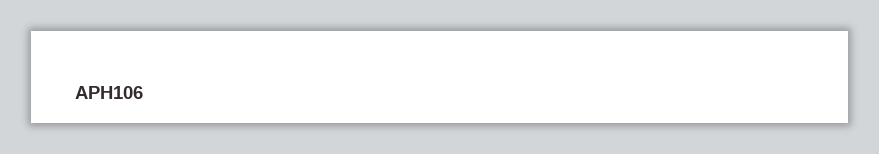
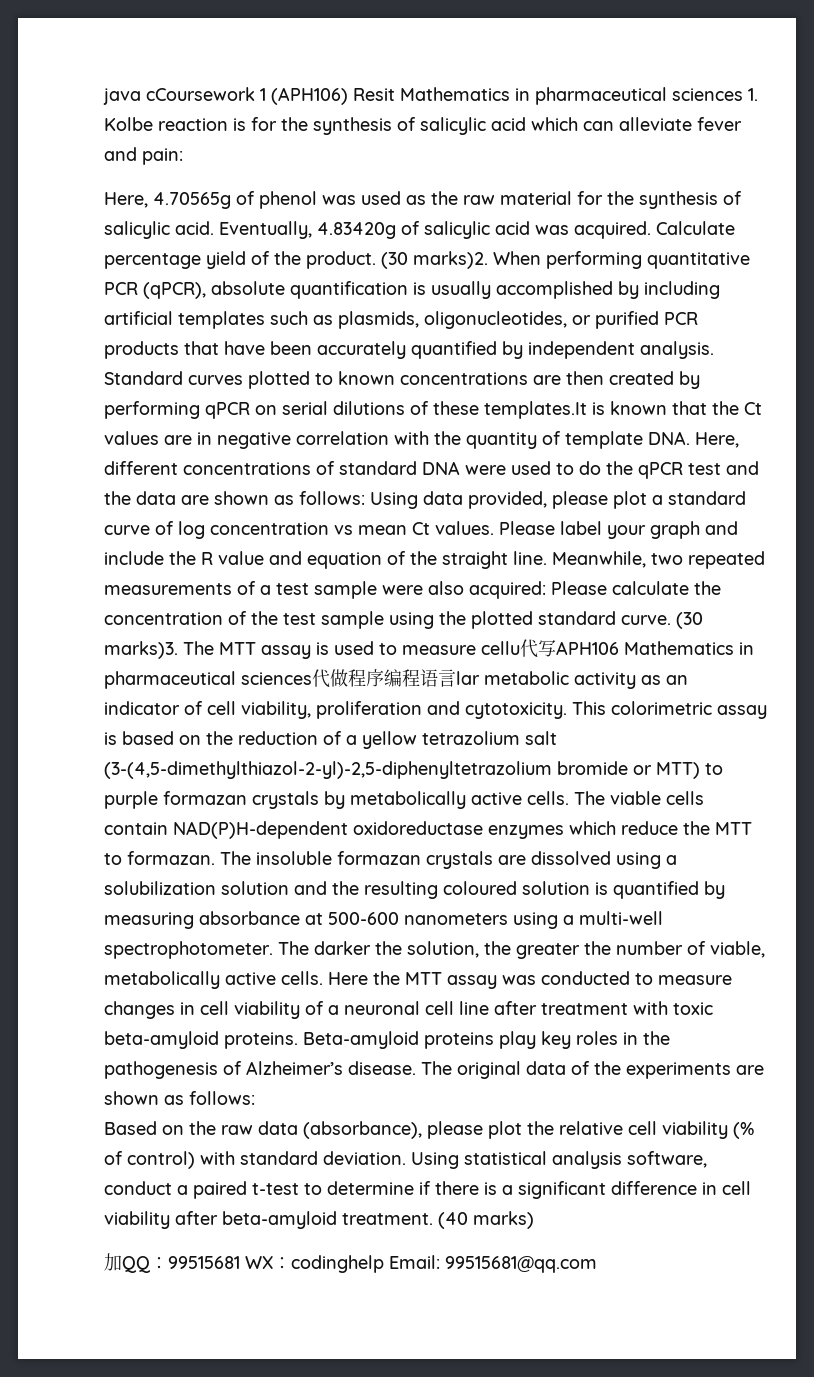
[75,86,143,99] APH106 -> [103,87,758,105] [104,117,742,135] [104,147,183,165] [104,191,742,209] [104,221,735,239] [104,251,750,269] [104,281,720,299] [104,311,698,329] [104,341,714,359] [104,371,700,389] [104,401,762,419] [104,431,739,449] [104,461,759,479] [104,491,746,509] [104,521,738,539] [104,551,765,569] [104,581,721,599] [104,611,703,629] [104,639,754,659] [104,669,688,689] [104,701,767,719] [104,731,557,749] [104,761,723,779] [104,791,704,809] [104,821,752,839] [104,851,677,869] [104,881,725,899] [104,911,663,929] [104,941,765,959] [104,971,732,989] [104,1001,713,1019] [104,1031,670,1049] [104,1061,764,1079] [104,1091,255,1105] [104,1121,754,1139] [104,1151,707,1169] [104,1181,751,1199] [104,1211,534,1229] [104,1253,597,1273] java cCoursework 1 (APH106) Resit Mathematics in pharmaceutical sciences 1. Kolbe reaction is for the synthesis of salicylic acid which can alleviate fever and pain: // Here, 4.70565g of phenol was used as the raw material for the synthesis of salicylic acid. Eventually, 4.83420g of salicylic acid was acquired. Calculate percentage yield of the product. (30 marks)2. When performing quantitative PCR (qPCR), absolute quantification is usually accomplished by including artificial templates such as plasmids, oligonucleotides, or purified PCR products that have been accurately quantified by independent analysis. Standard curves plotted to known concentrations are then created by performing qPCR on serial dilutions of these templates.It is known that the Ct values are in negative correlation with the quantity of template DNA. Here, different concentrations of standard DNA were used to do the qPCR test and the data are shown as follows: Using data provided, please plot a standard curve of log concentration vs mean Ct values. Please label your graph and include the R value and equation of the straight line. Meanwhile, two repeated measurements of a test sample were also acquired: Please calculate the concentration of the test sample using the plotted standard curve. (30 marks)3. The MTT assay is used to measure cellu代写APH106 Mathematics in pharmaceutical sciences代做程序编程语言lar metabolic activity as an indicator of cell viability, proliferation and cytotoxicity. This colorimetric assay is based on the reduction of a yellow tetrazolium salt (3-(4,5-dimethylthiazol-2-yl)-2,5-diphenyltetrazolium bromide or MTT) to purple formazan crystals by metabolically active cells. The viable cells contain NAD(P)H-dependent oxidoreductase enzymes which reduce the MTT to formazan. The insoluble formazan crystals are dissolved using a solubilization solution and the resulting coloured solution is quantified by measuring absorbance at 500-600 nanometers using a multi-well spectrophotometer. The darker the solution, the greater the number of viable, metabolically active cells. Here the MTT assay was conducted to measure changes in cell viability of a neuronal cell line after treatment with toxic beta-amyloid proteins. Beta-amyloid proteins play key roles in the pathogenesis of Alzheimer’s disease. The original data of the experiments are shown as follows: // Based on the raw data (absorbance), please plot the relative cell viability (% of control) with standard deviation. Using statistical analysis software, conduct a paired t-test to determine if there is a significant difference in cell viability after beta-amyloid treatment. (40 marks) // 加QQ：99515681 WX：codinghelp Email: 99515681@qq.com

